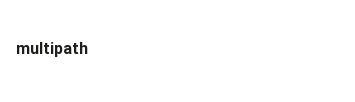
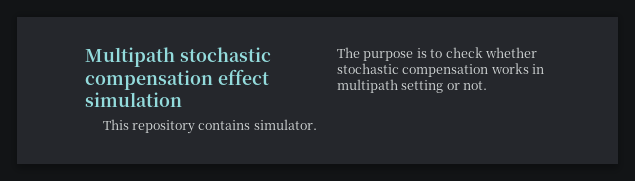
[16,42,88,57] multipath -> [85,47,271,67] [85,69,269,90] [85,92,182,107] [102,119,317,134] [337,47,537,61] [337,63,545,77] [337,79,488,93] Multipath stochastic compensation effect simulation // This repository contains simulator. The purpose is to check whether stochastic compensation works in multipath setting or not.

